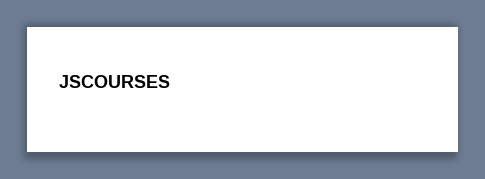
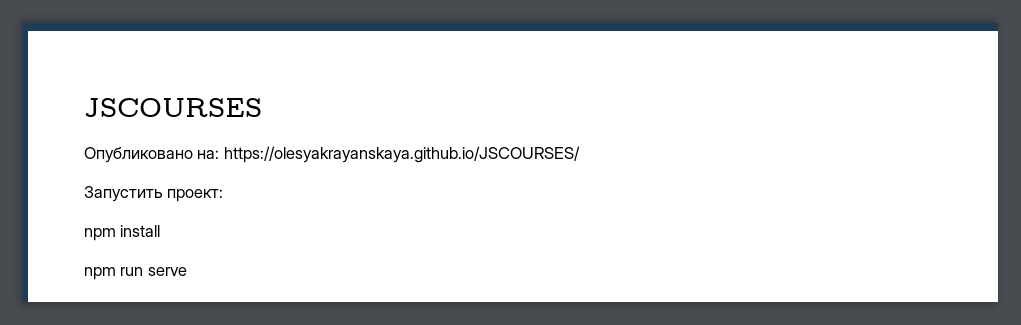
(170, 81) none -> [84,146,580,163] [84,186,224,202] [84,225,161,241] [84,267,187,280] // Опубликованo на: https://olesyakrayanskaya.github.io/JSCOURSES/ // Запустить проект: // npm install // npm run serve

